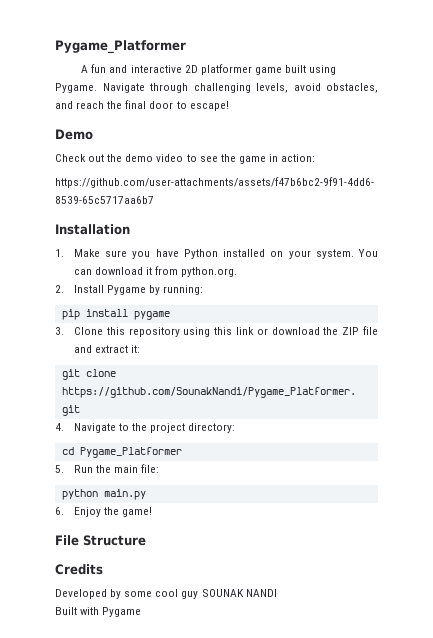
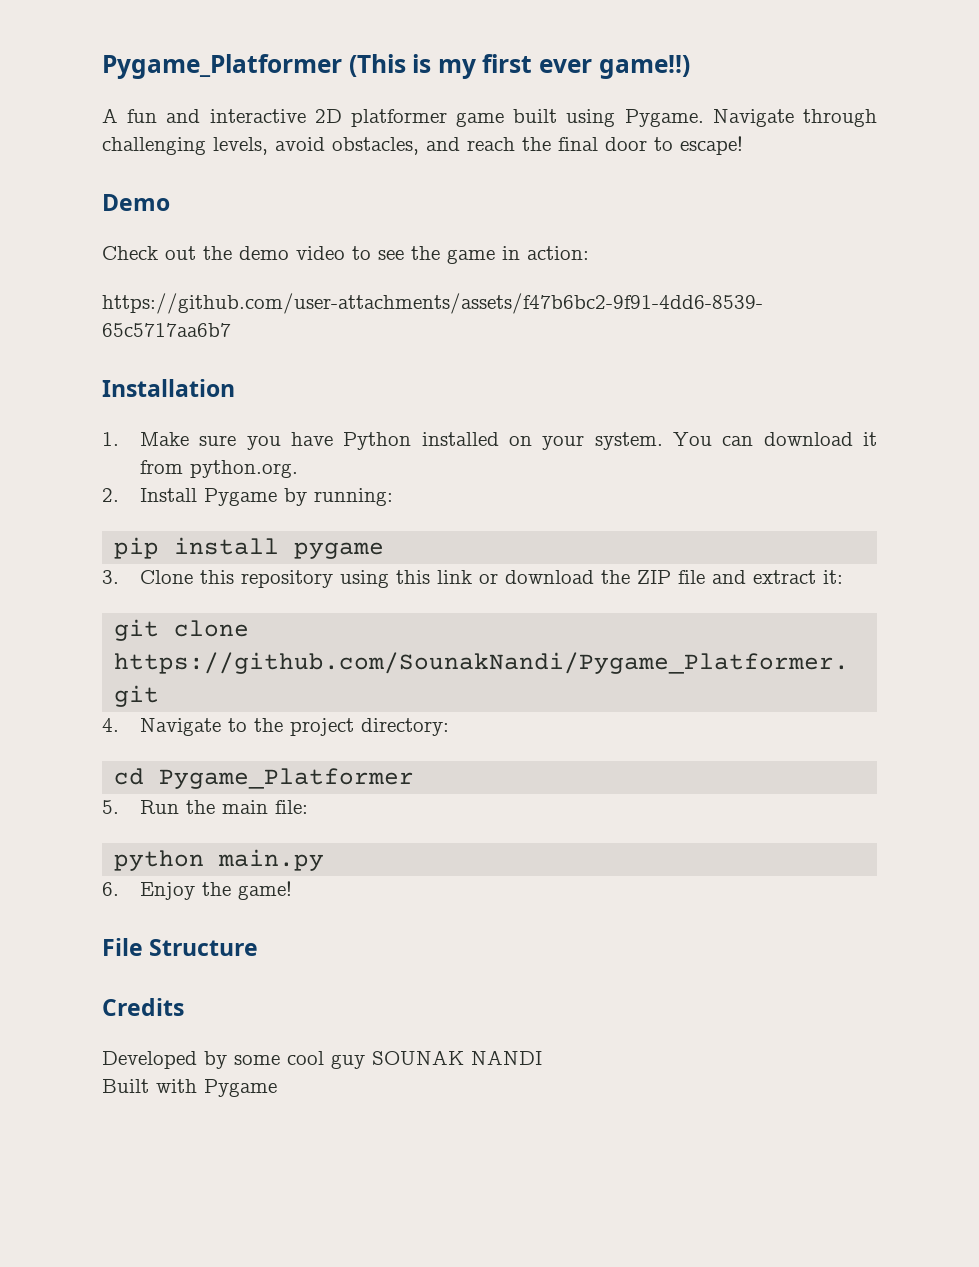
[55,40,186,54] Pygame_Platformer -> [102,54,690,79] Pygame_Platformer (This is my first ever game!!)

